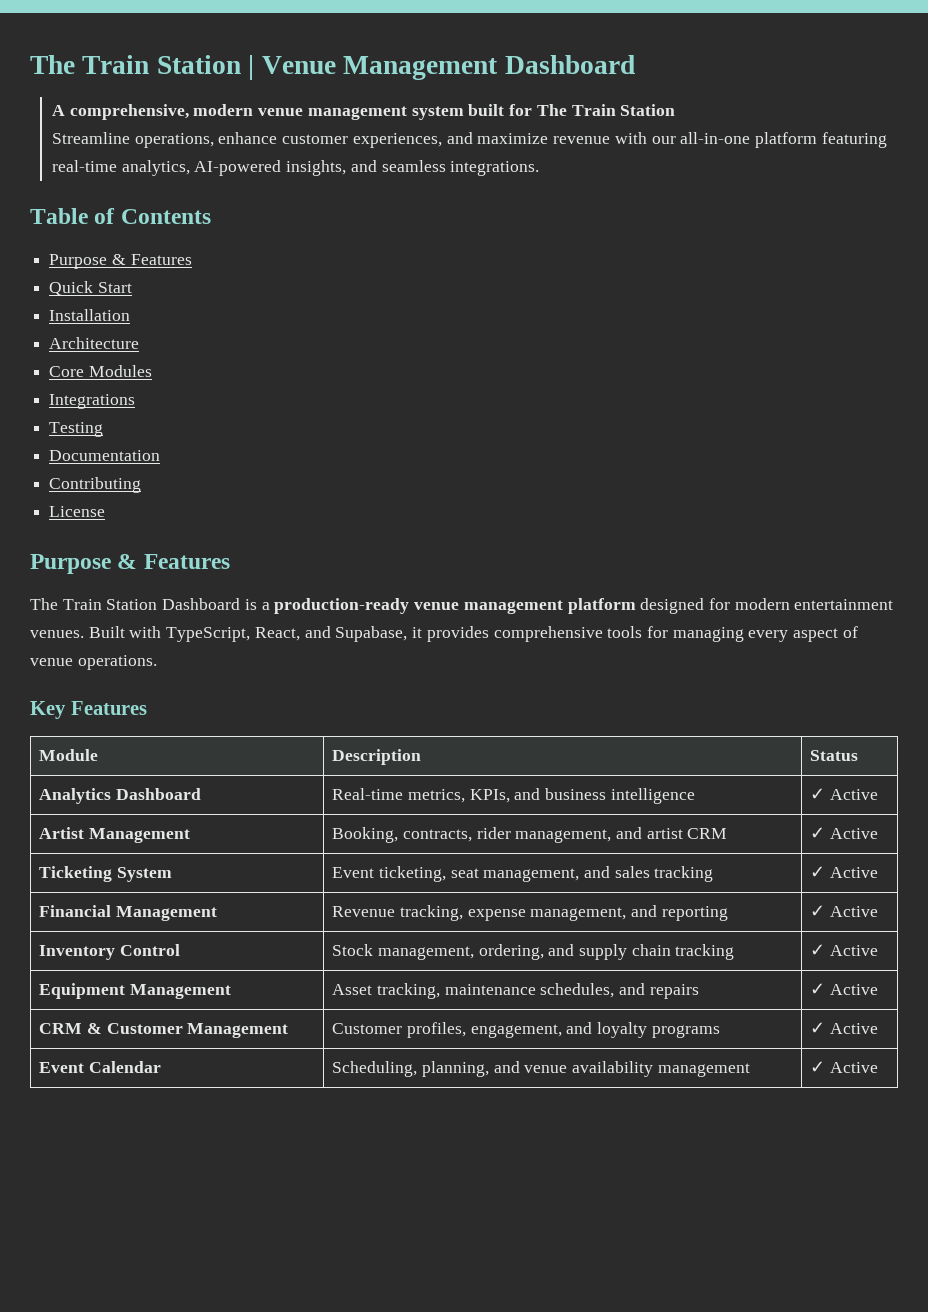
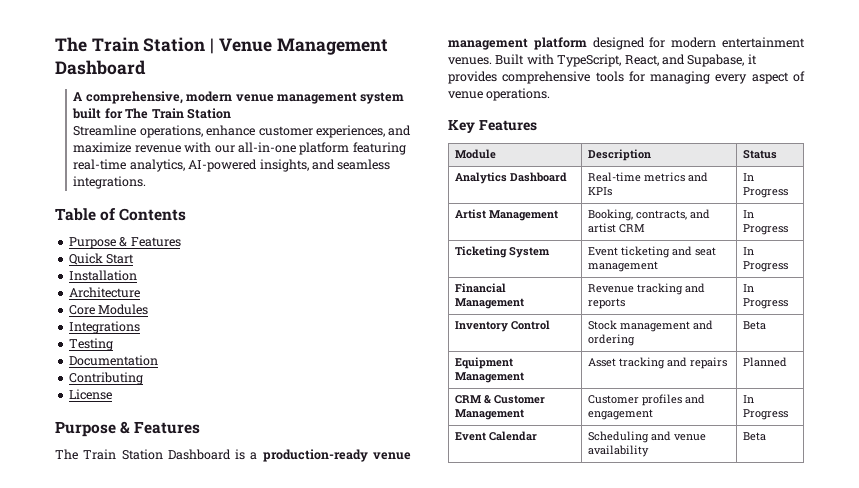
[407,788,695,804] [810,788,878,800] metrics, KPIs, and business intelligence | ✓ Active -> [643,172,708,182] [587,187,612,196] [742,173,754,181] [742,187,788,198] metrics and KPIs | In Progress
[476,827,612,843] rider management, -> (687, 215) none
[810,827,878,839] ✓ Active -> [742,210,754,218] [742,224,788,235] In Progress
[378,866,714,882] [810,866,878,878] [39,905,217,921] [332,905,728,921] [810,905,878,917] [39,944,180,960] [332,944,735,960] [810,944,878,956] ticketing, seat management, and sales tracking | ✓ Active // Financial Management | Revenue tracking, expense management, and reporting | ✓ Active // Inventory Control | Stock management, ordering, and supply chain tracking | ✓ Active -> [620,246,716,258] [587,261,658,272] [742,247,754,255] [742,261,788,272] [454,283,506,293] [454,298,524,309] [587,283,705,295] [587,298,625,309] [742,284,754,292] [742,298,788,309] [454,320,550,332] [587,320,713,332] [587,334,635,346] [742,321,766,330] ticketing and seat management | In Progress // Financial Management | Revenue tracking and reports | In Progress // Inventory Control | Stock management and ordering | Beta
[376,983,615,999] tracking, maintenance schedules, -> [618,357,665,369] tracking
[810,983,878,995] ✓ Active -> [742,357,787,367] Planned
[406,1022,720,1038] [810,1022,878,1034] profiles, engagement, and loyalty programs | ✓ Active -> [641,394,705,406] [587,409,653,420] [742,395,754,403] [742,409,788,420] profiles and engagement | In Progress
[332,1061,489,1077] Scheduling, planning, -> [587,431,649,443] Scheduling
[657,1063,750,1077] [810,1061,878,1073] management | ✓ Active -> [742,432,766,441] | Beta

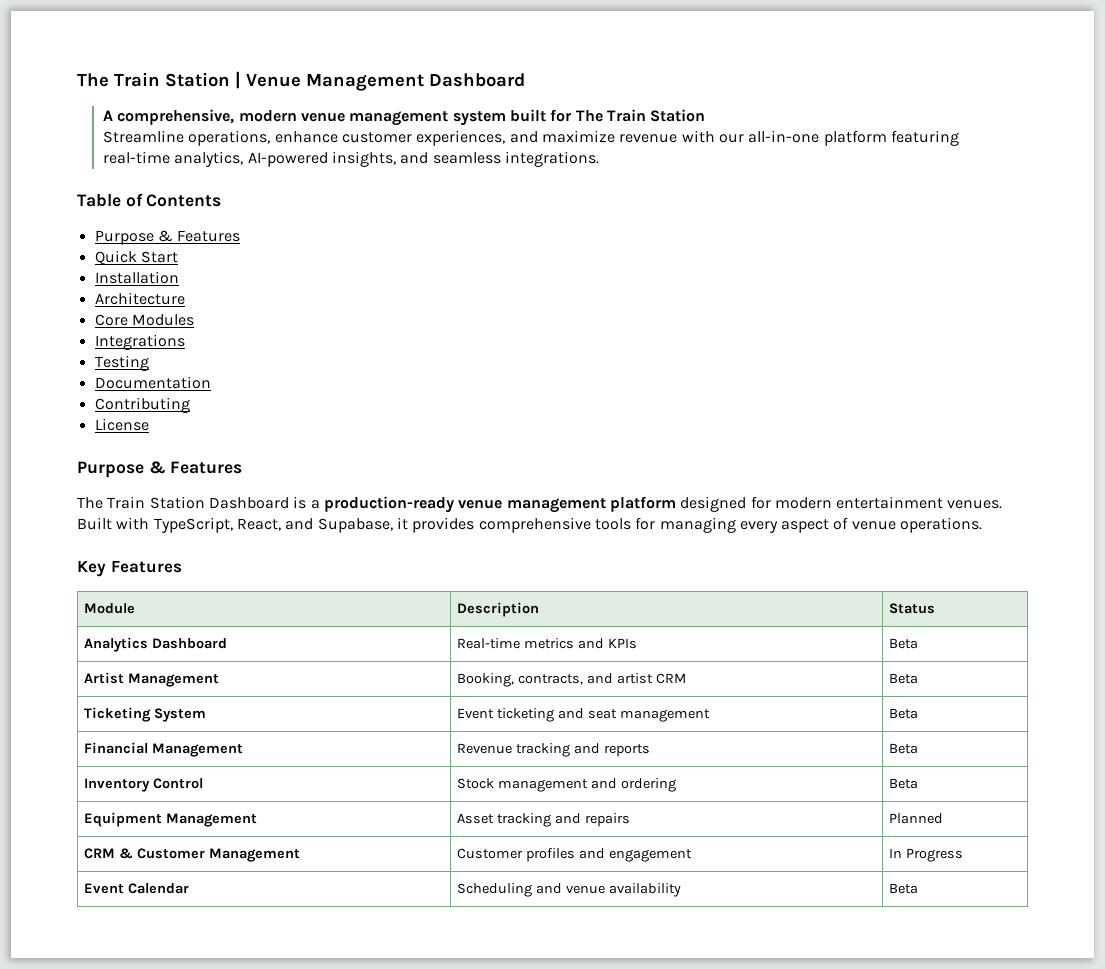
[742,173,754,181] [742,187,788,198] In Progress -> [889,638,919,649] Beta
[742,210,754,218] [742,224,788,235] In Progress -> [889,673,919,684] Beta
[742,247,754,255] [742,261,788,272] In Progress -> [889,708,919,719] Beta
[742,284,754,292] [742,298,788,309] In Progress -> [889,743,919,754] Beta

